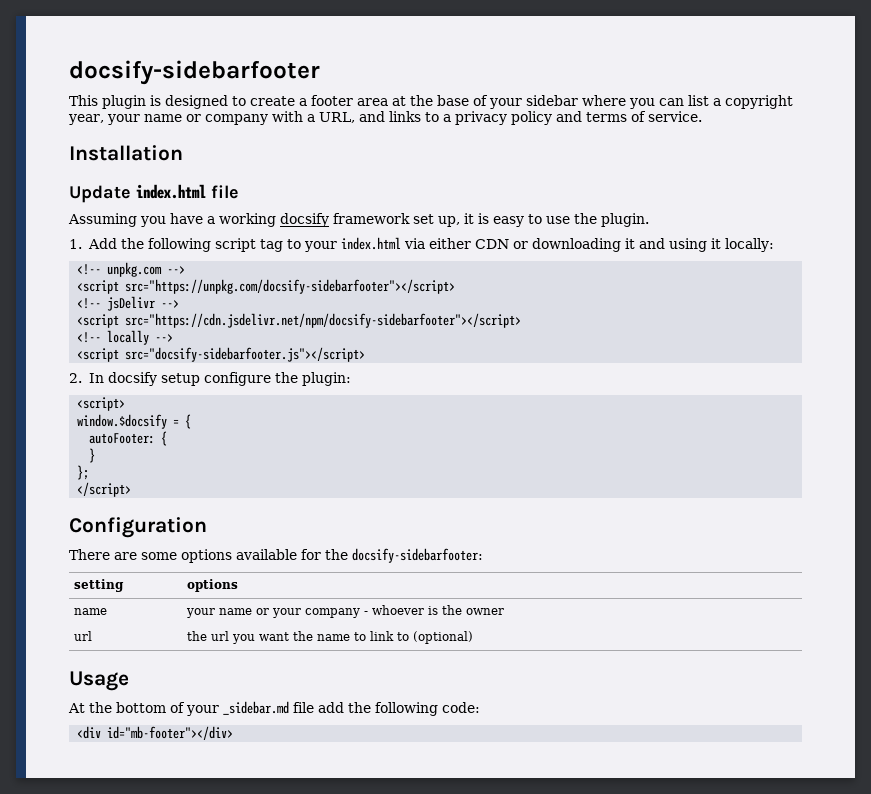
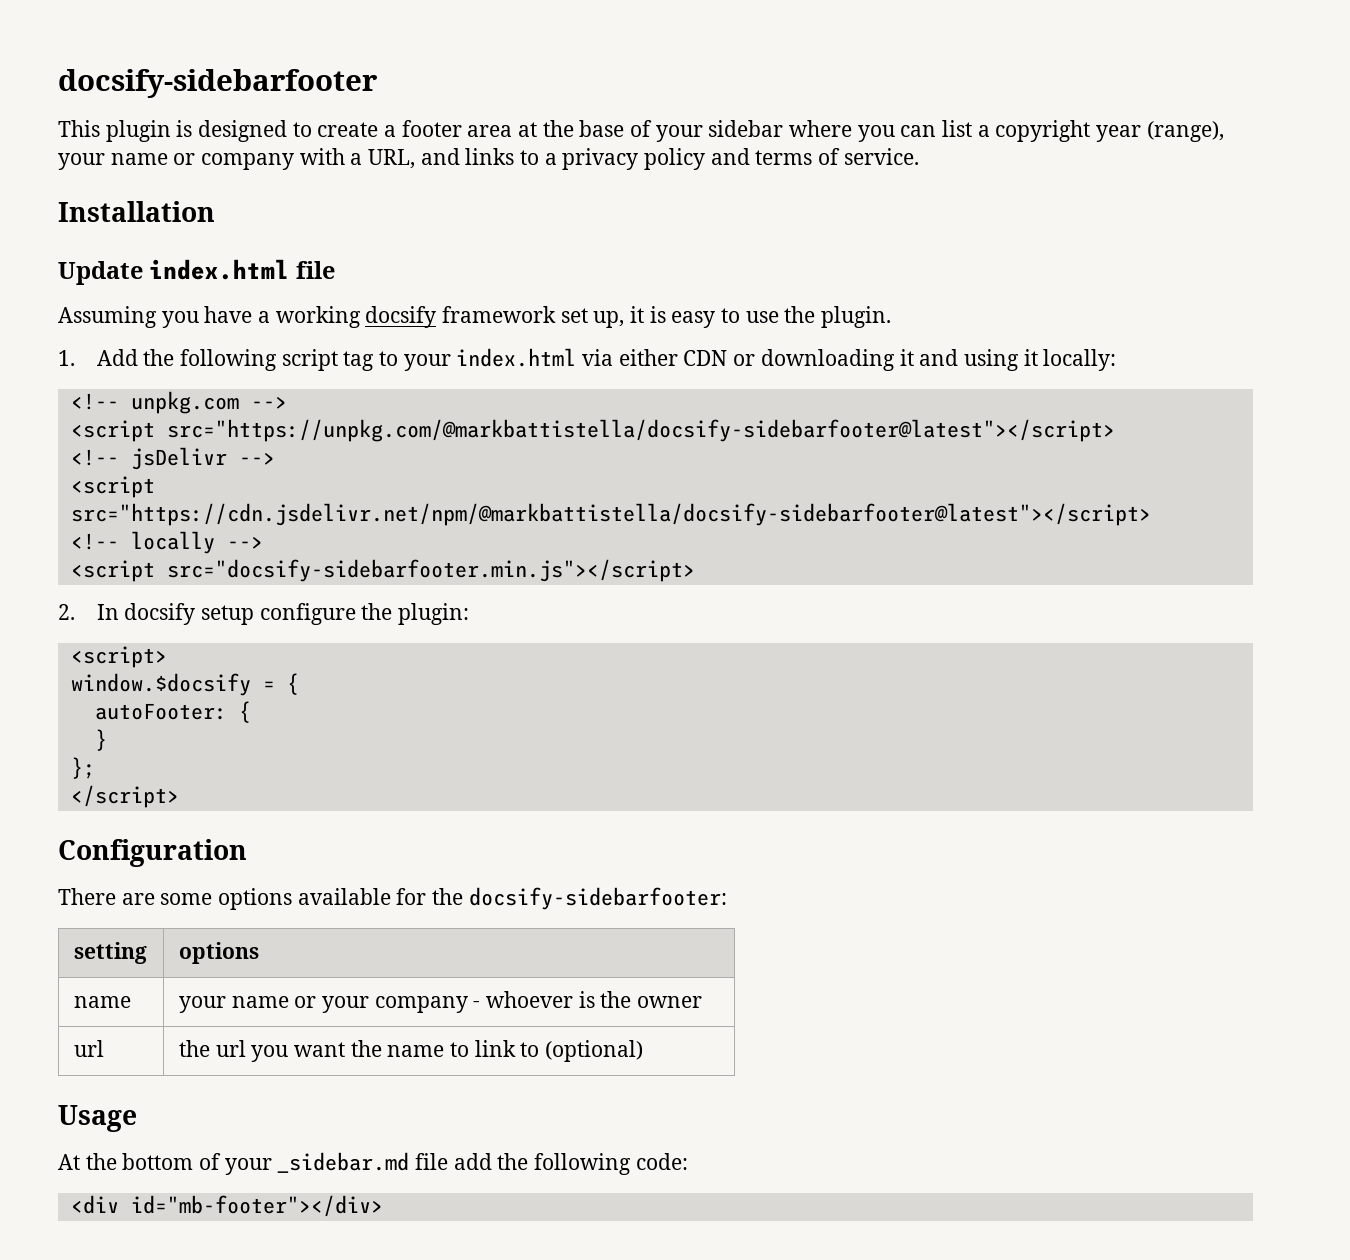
[68,114,104,125] year, -> [1096,121,1224,142] year (range),
[125,279,456,294] src="https://unpkg.com/docsify-sidebarfooter"></script> -> [166,419,1115,442] src="https://unpkg.com/@markbattistella/docsify-sidebarfooter@latest"></script>
[125,313,522,328] src="https://cdn.jsdelivr.net/npm/docsify-sidebarfooter"></script> -> [70,503,1151,526] src="https://cdn.jsdelivr.net/npm/@markbattistella/docsify-sidebarfooter@latest"></script>
[125,347,366,362] src="docsify-sidebarfooter.js"></script> -> [166,559,695,582] src="docsify-sidebarfooter.min.js"></script>

